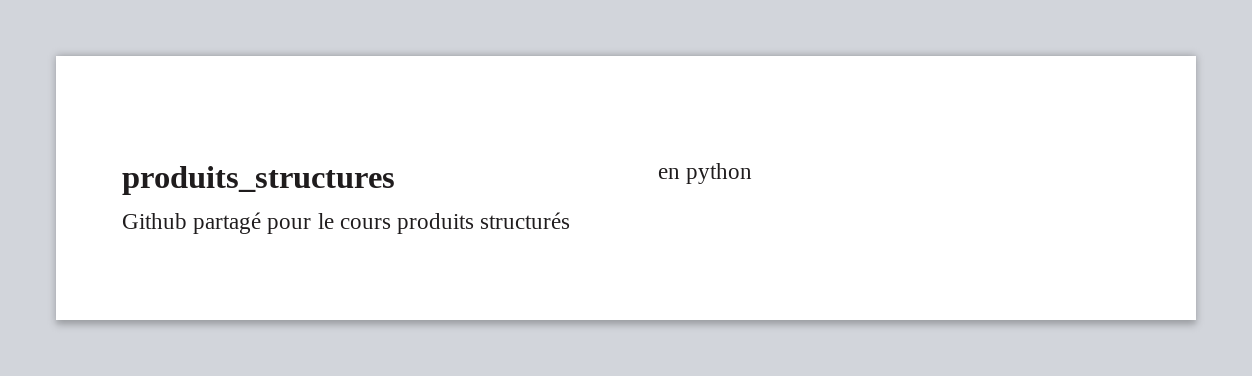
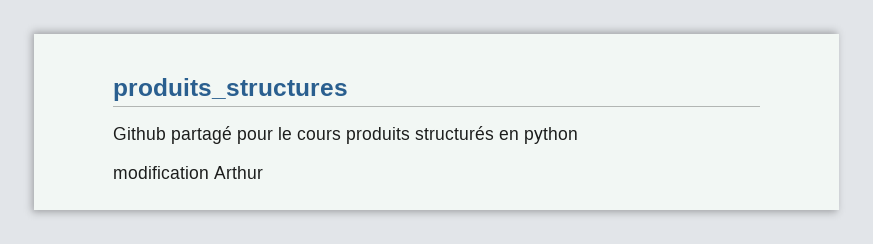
(753, 173) none -> [113,166,263,179] // modification Arthur

